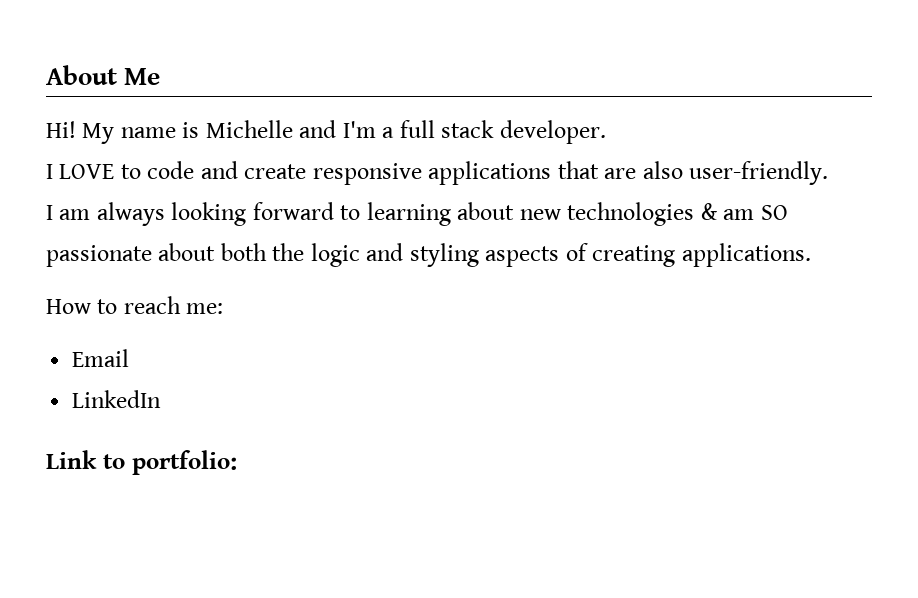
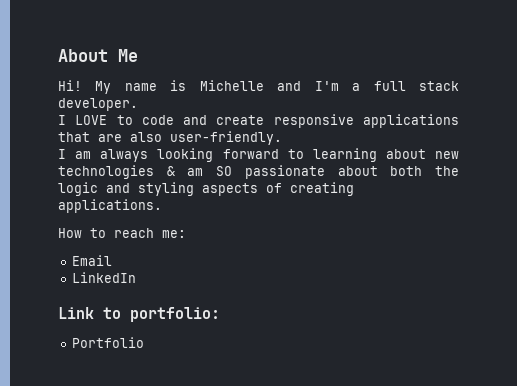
(237, 462) none -> [72,337,145,348] // Portfolio

